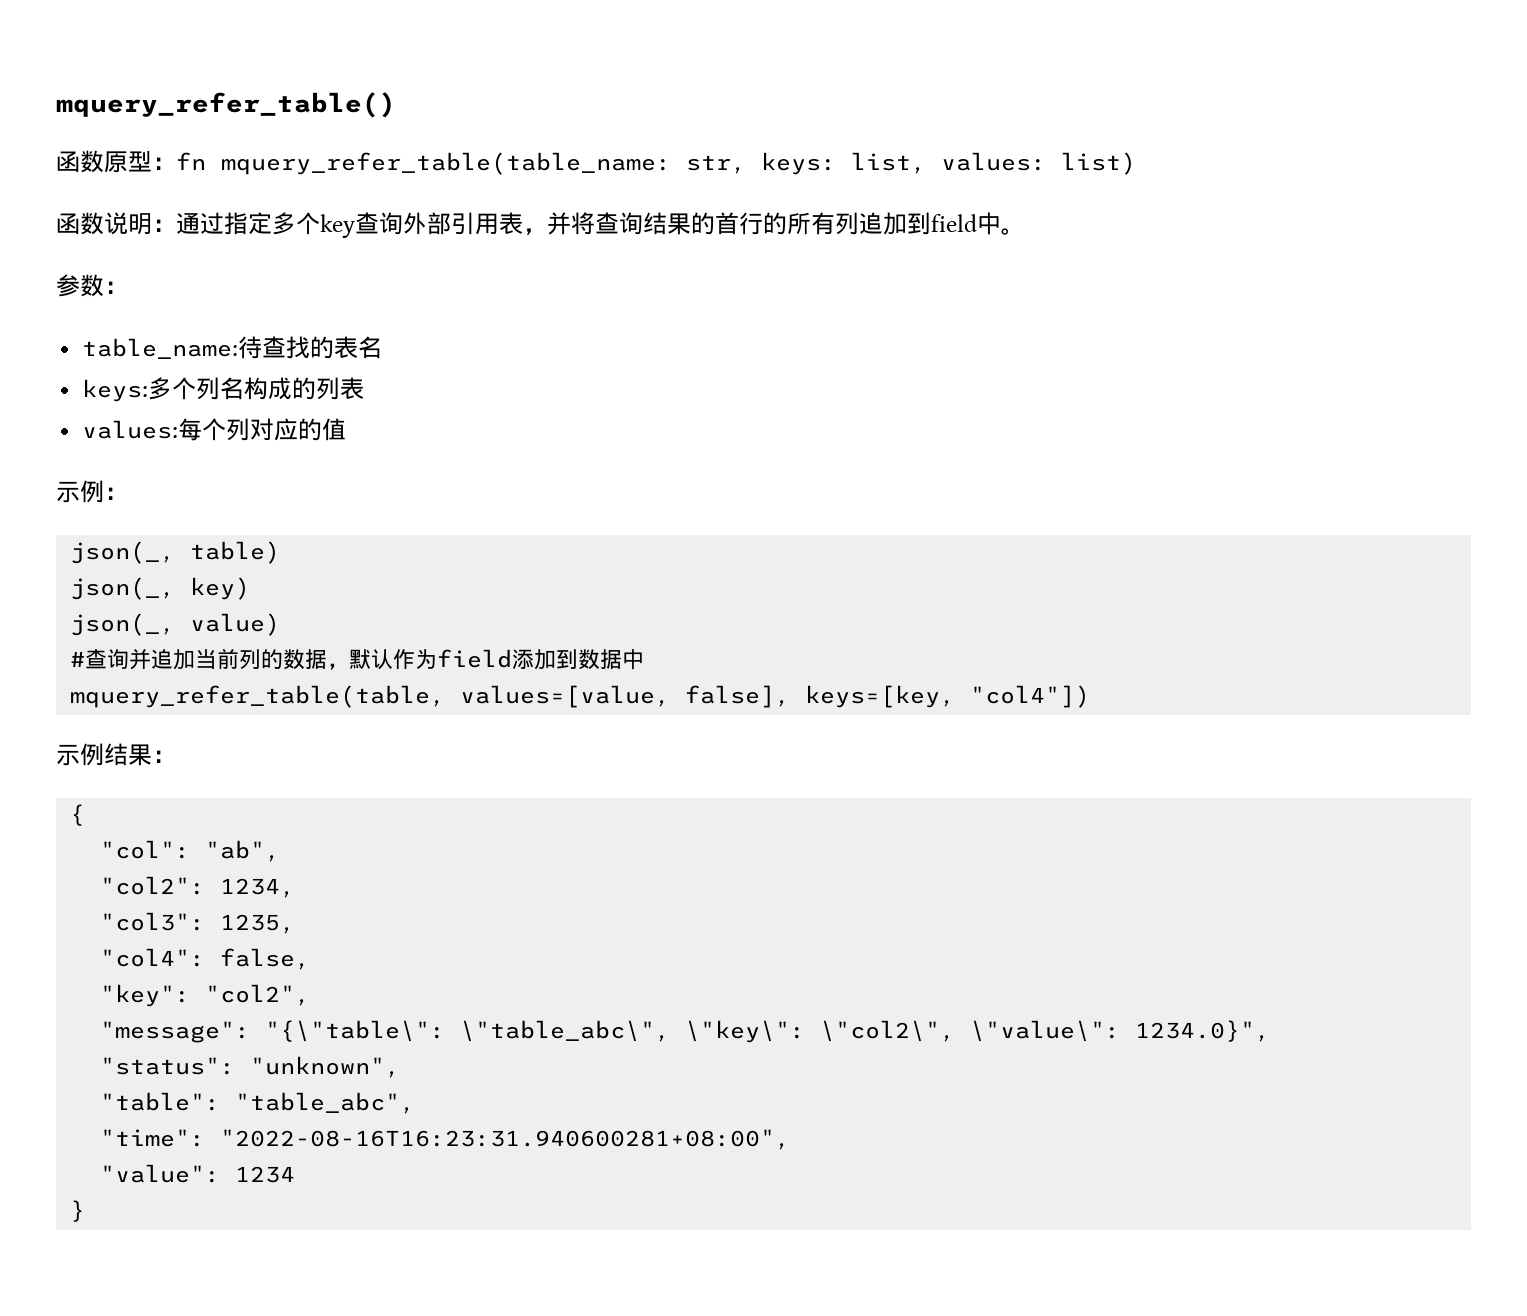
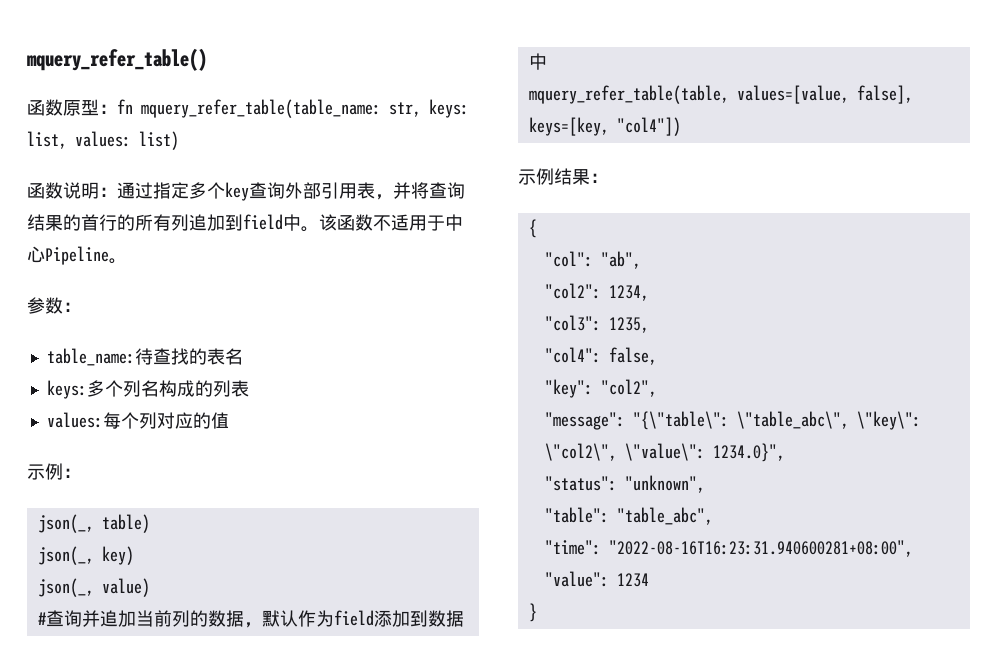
(1025, 231) none -> [319,214,463,231] [27,246,127,265] 该函数不适用于中心Pipeline。

